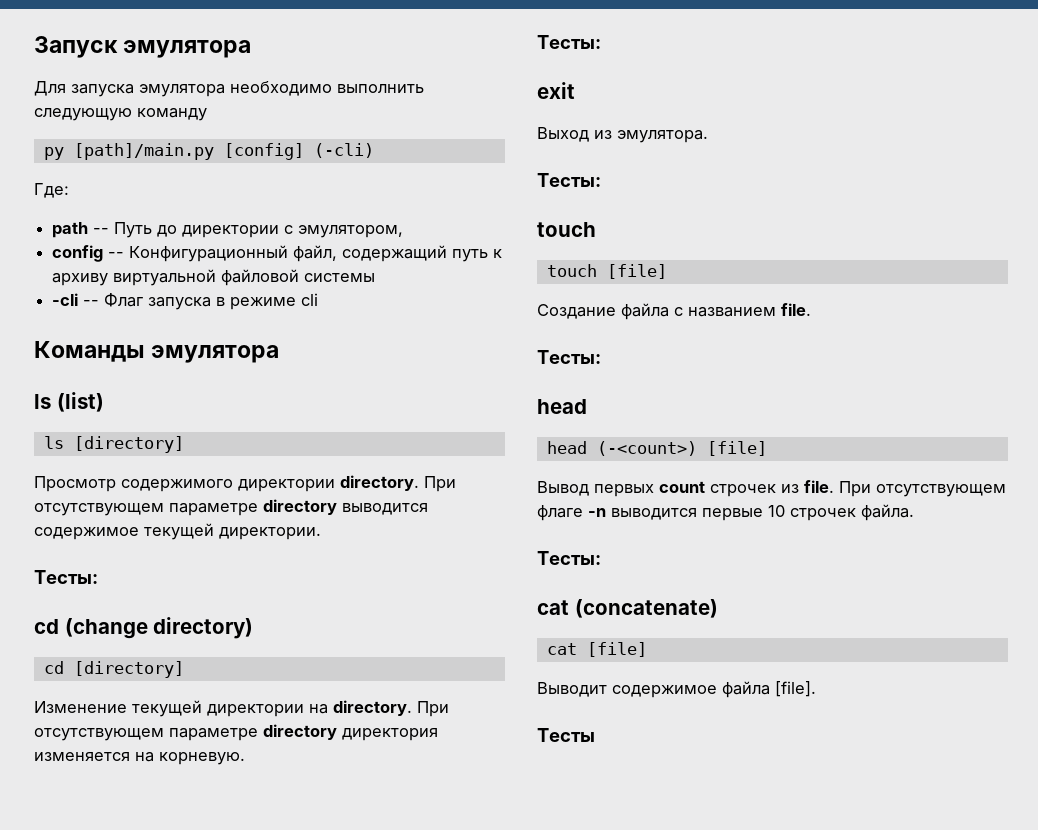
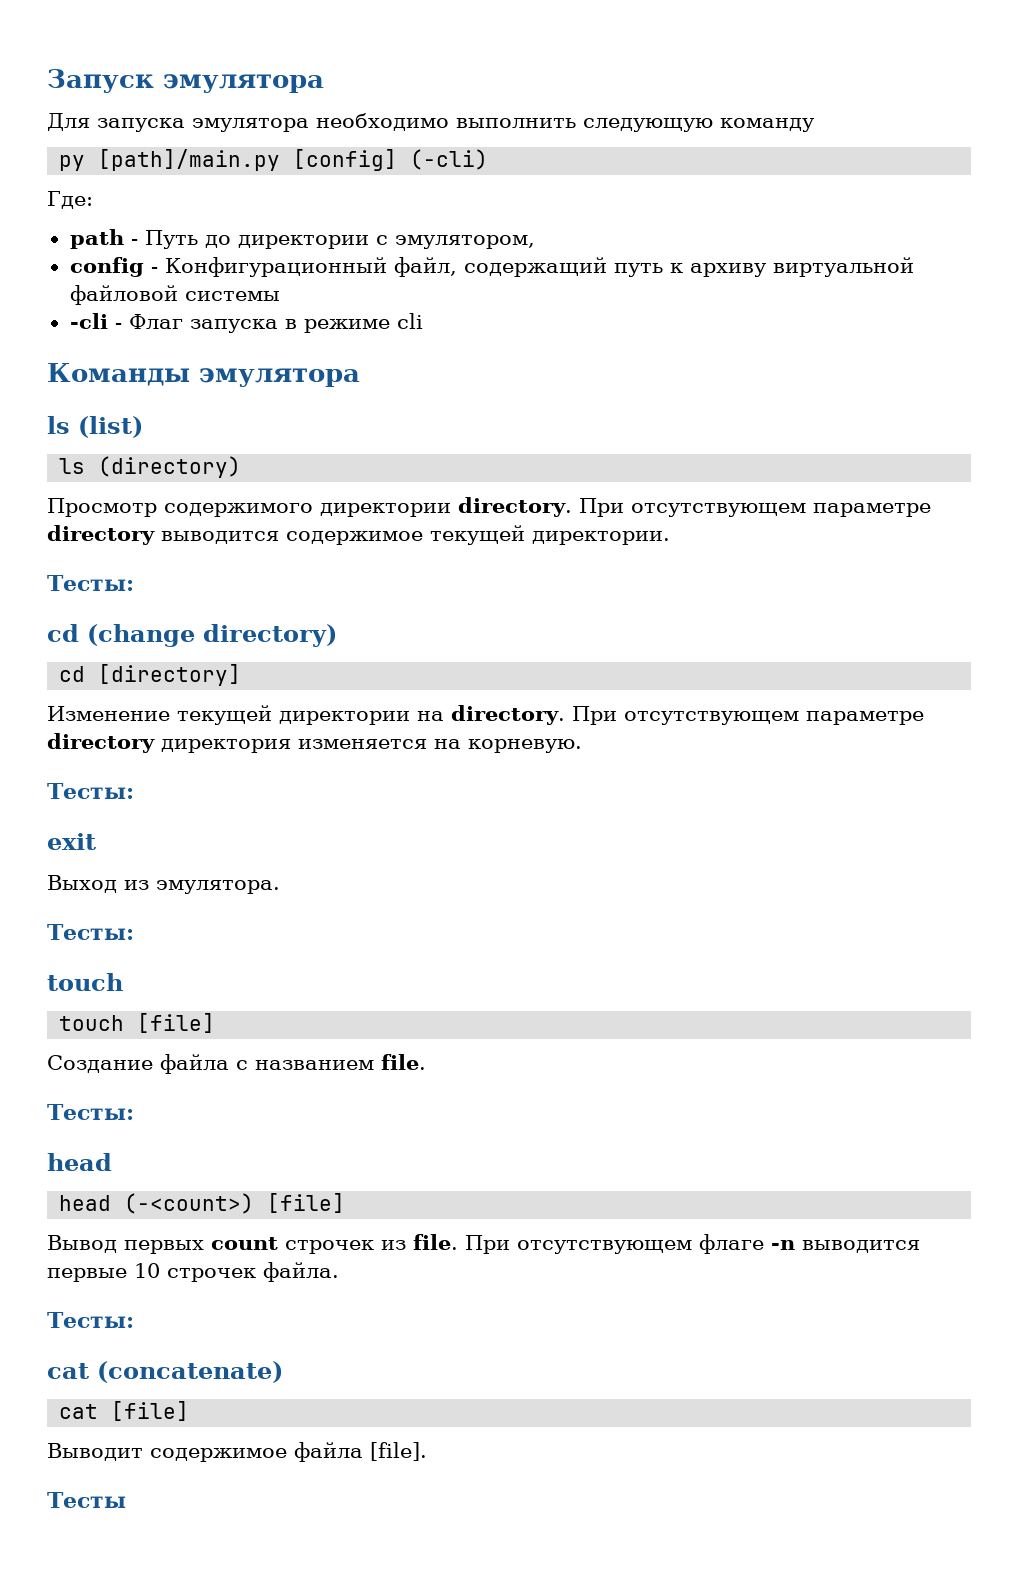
[93,228,110,234] -- -> [130,239,138,245] -
[108,252,125,258] -- -> [150,267,158,273] -
[83,300,100,306] -- -> [114,323,122,329] -
[73,436,184,453] [directory] -> [98,456,242,478] (directory)

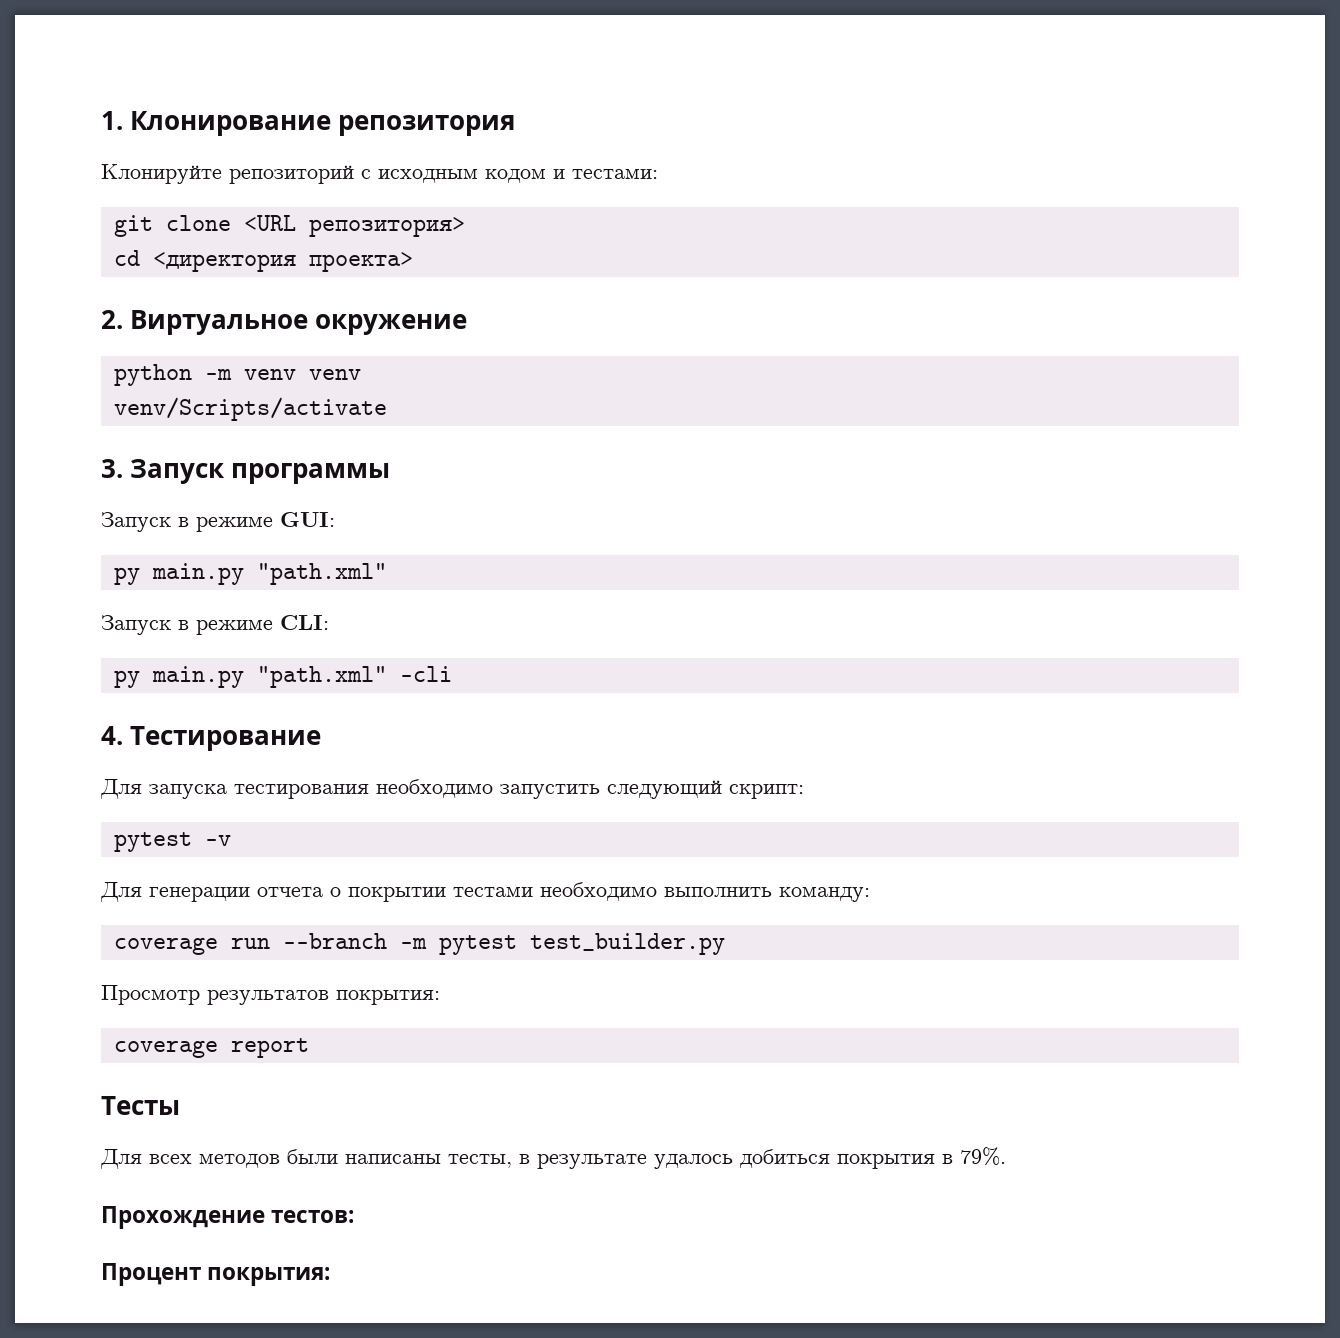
[47,69,324,93] [47,113,815,132] [59,149,489,171] [47,191,93,209] [69,229,535,249] [69,257,914,277] [69,285,280,305] [69,313,423,333] [47,363,360,387] [47,416,143,438] [59,456,242,478] [47,497,931,517] [47,525,670,545] [47,575,134,591] [47,624,337,647] [59,664,242,686] [47,705,924,725] [47,733,582,753] [47,783,134,799] [47,833,96,850] [47,875,280,894] [47,924,134,940] [47,973,123,991] [59,1013,216,1033] [47,1054,426,1074] [47,1104,134,1120] [47,1153,112,1171] [59,1193,346,1214] [47,1234,920,1254] [47,1262,339,1282] [47,1312,134,1328] [47,1361,283,1383] [59,1401,190,1421] [47,1442,427,1462] [47,1492,126,1508] Запуск эмулятора // Для запуска эмулятора необходимо выполнить следующую команду // py [path]/main.py [config] (-cli) // Где: // path - Путь до директории с эмулятором, // config - Конфигурационный файл, содержащий путь к архиву виртуальной файловой системы // -cli - Флаг запуска в режиме cli // Команды эмулятора // ls (list) // ls (directory) // Просмотр содержимого директории directory. При отсутствующем параметре directory выводится содержимое текущей директории. // Тесты: // cd (change directory) // cd [directory] // Изменение текущей директории на directory. При отсутствующем параметре directory директория изменяется на корневую. // Тесты: // exit // Выход из эмулятора. // Тесты: // touch // touch [file] // Создание файла с названием file. // Тесты: // head // head (-<count>) [file] // Вывод первых count строчек из file. При отсутствующем флаге -n выводится первые 10 строчек файла. // Тесты: // cat (concatenate) // cat [file] // Выводит содержимое файла [file]. // Тесты -> [101,111,516,136] [101,164,658,184] [113,215,465,237] [113,250,413,272] [101,310,468,335] [113,364,361,386] [113,397,387,421] [101,459,391,484] [101,512,335,532] [113,563,387,585] [101,615,329,635] [113,666,452,688] [101,726,322,751] [100,779,804,799] [113,832,231,852] [100,882,870,902] [113,933,725,955] [101,985,440,1005] [113,1038,309,1058] [101,1096,180,1115] [100,1147,1006,1169] [101,1206,355,1229] [101,1263,331,1286] 1. Клонирование репозитория // Клонируйте репозиторий с исходным кодом и тестами: // git clone <URL репозитория> // cd <директория проекта> // 2. Виртуальное окружение // python -m venv venv // venv/Scripts/activate // 3. Запуск программы // Запуск в режиме GUI: // py main.py "path.xml" // Запуск в режиме CLI: // py main.py "path.xml" -cli // 4. Тестирование // Для запуска тестирования необходимо запустить следующий скрипт: // pytest -v // Для генерации отчета о покрытии тестами необходимо выполнить команду: // coverage run --branch -m pytest test_builder.py // Просмотр результатов покрытия: // coverage report // Тесты // Для всех методов были написаны тесты, в результате удалось добиться покрытия в 79%. // Прохождение тестов: // Процент покрытия:

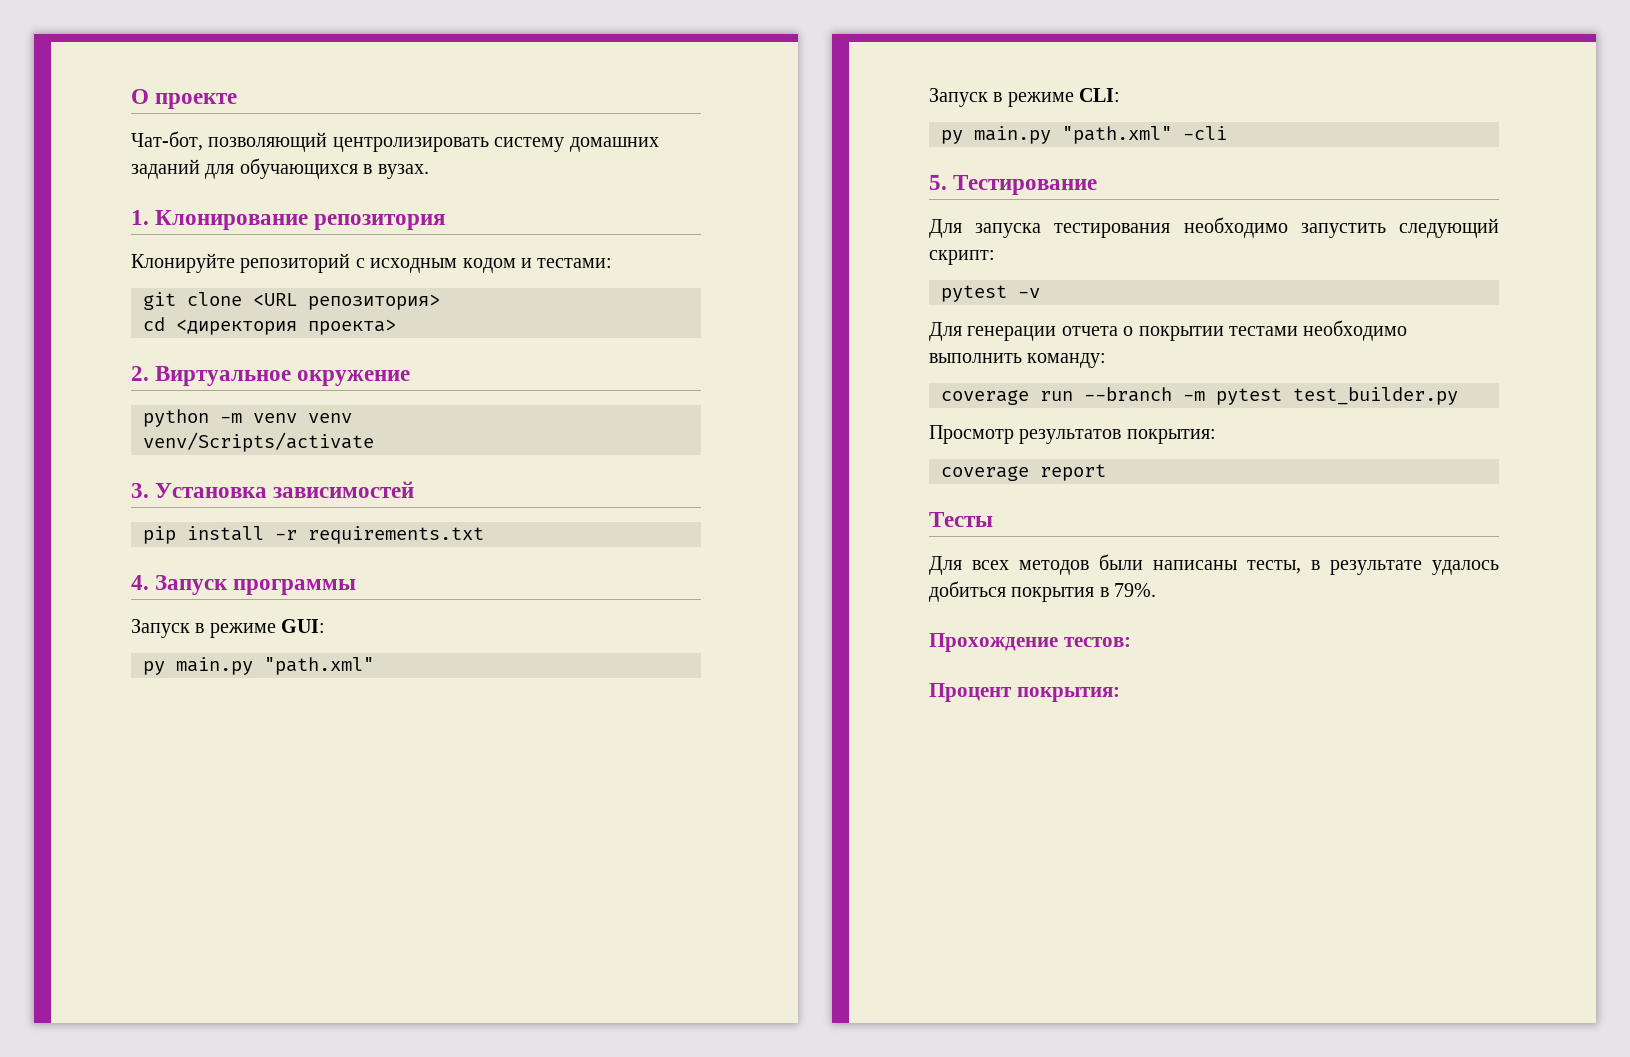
(101, 120) none -> [131,89,238,109] [131,131,659,152] [131,158,429,179] О проекте // Чат-бот, позволяющий центролизировать систему домашних заданий для обучающихся в вузах. //
(123, 468) none -> [155,481,415,498] [143,526,484,544] [131,575,149,590] Установка зависимостей // pip install -r requirements.txt // 4.
[101,726,123,745] 4. -> [929,175,947,190] 5.

